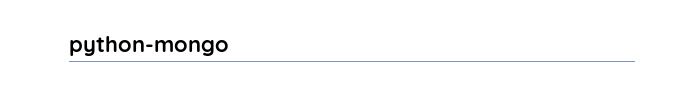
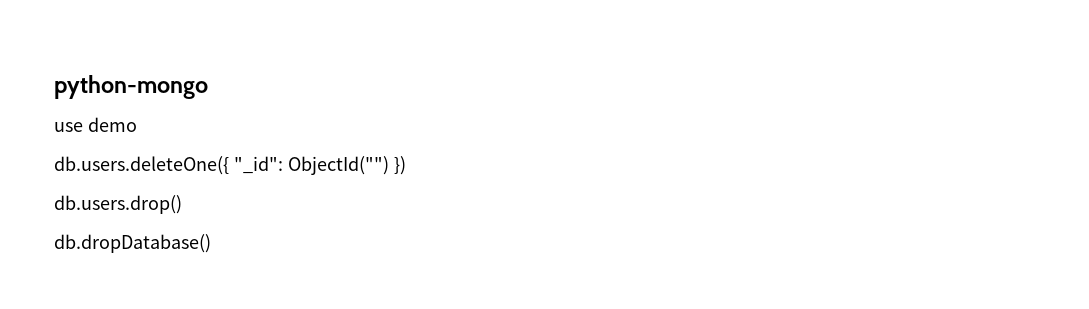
(229, 46) none -> [54,117,137,132] [54,156,406,175] [54,195,182,214] [54,234,211,253] // use demo // db.users.deleteOne({ "_id": ObjectId("") }) // db.users.drop() // db.dropDatabase()

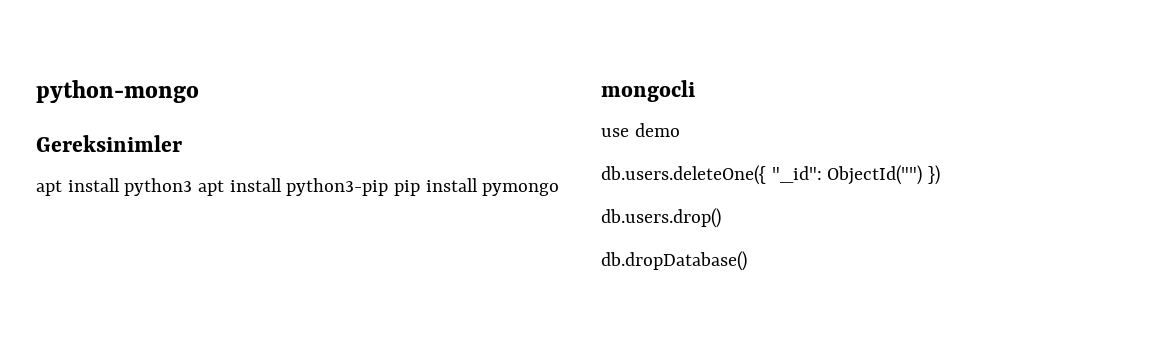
(208, 87) none -> [36,135,182,152] [36,178,560,196] [601,80,695,102] // Gereksinimler // apt install python3 apt install python3-pip pip install pymongo // mongocli

